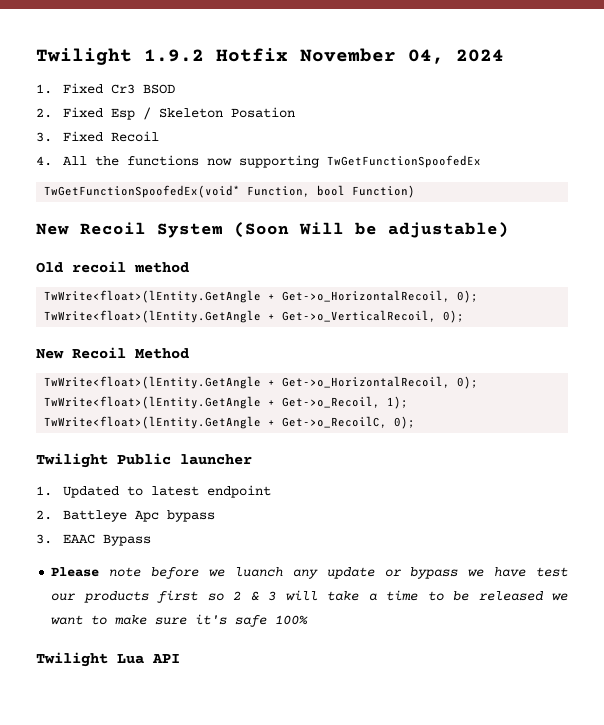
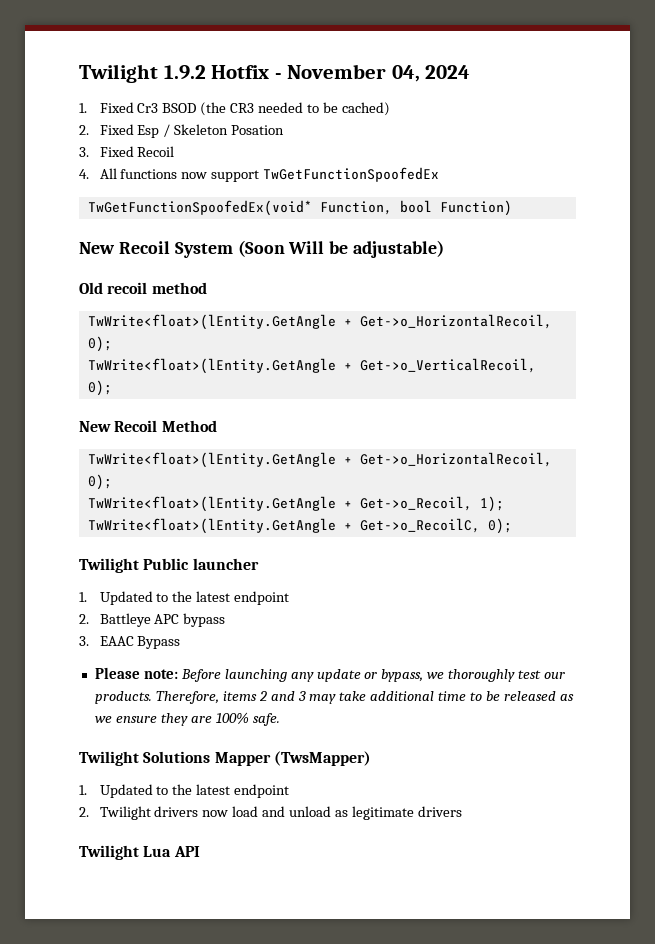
(288, 55) none -> [274,73,282,79] -
(176, 89) none -> [200,102,390,116] (the CR3 needed to be cached)
[95,156,120,166] the -> (117, 173) none
[239,155,320,168] supporting -> [211,170,260,182] support
(144, 491) none -> [172,591,193,602] the
[135,510,160,522] Apc -> [154,614,180,624] APC
[109,567,568,579] [51,590,568,603] [51,614,309,627] note before we luanch any update or bypass we have test our products first so 2 & 3 will take a time to be released we want to make sure it's safe 100% -> [143,669,566,682] [94,691,574,704] [94,712,280,726] [79,751,371,766] [79,784,290,798] [79,806,462,820] note: Before launching any update or bypass, we thoroughly test our products. Therefore, items 2 and 3 may take additional time to be released as we ensure they are 100% safe. // Twilight Solutions Mapper (TwsMapper) // 1. Updated to the latest endpoint // 2. Twilight drivers now load and unload as legitimate drivers

